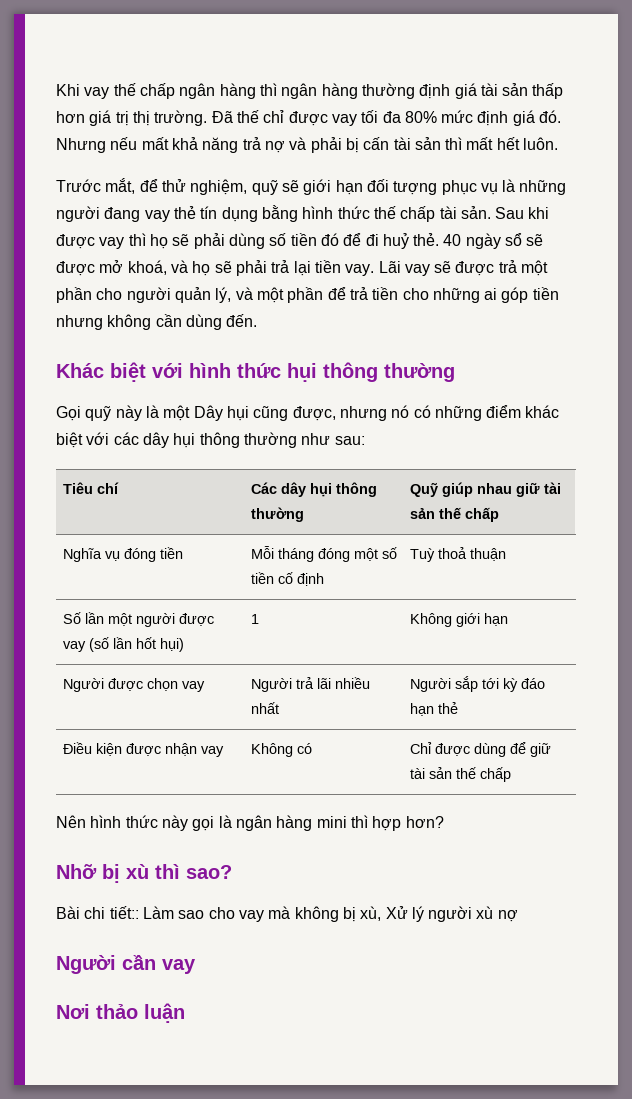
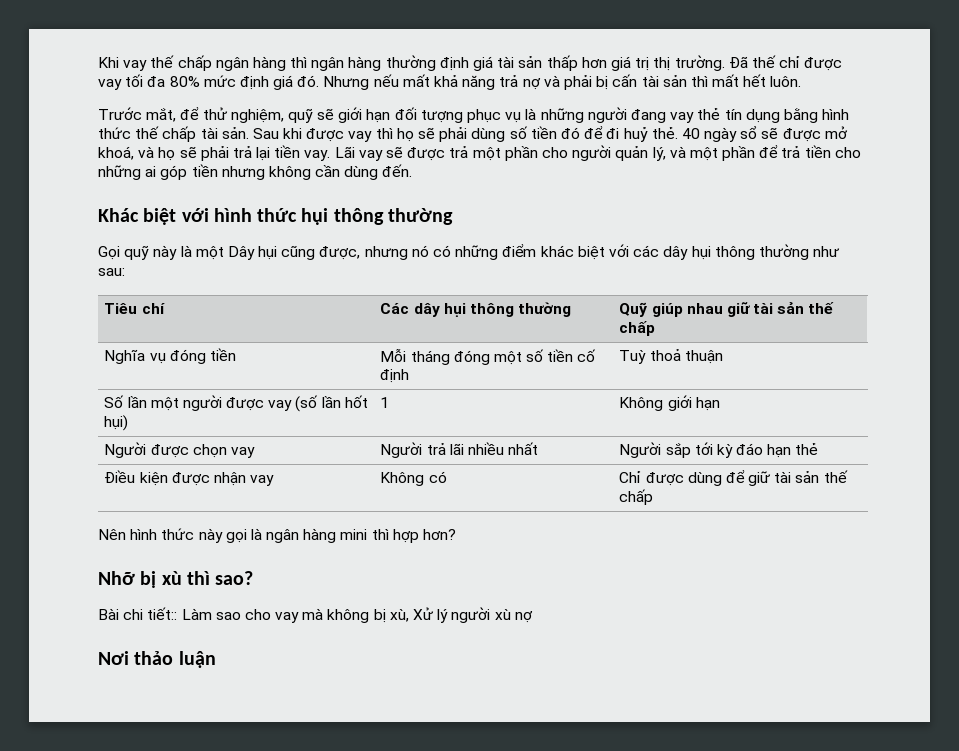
[56,955,196,974] // Người cần vay -> (533, 617) none

